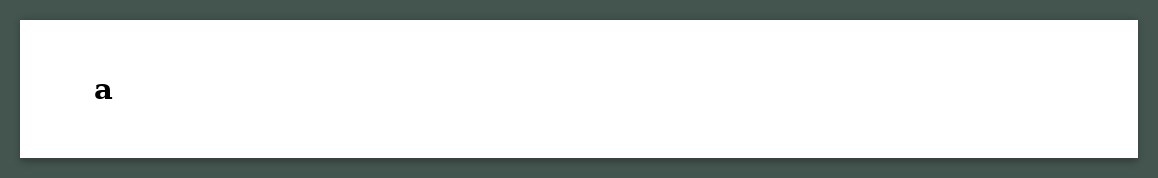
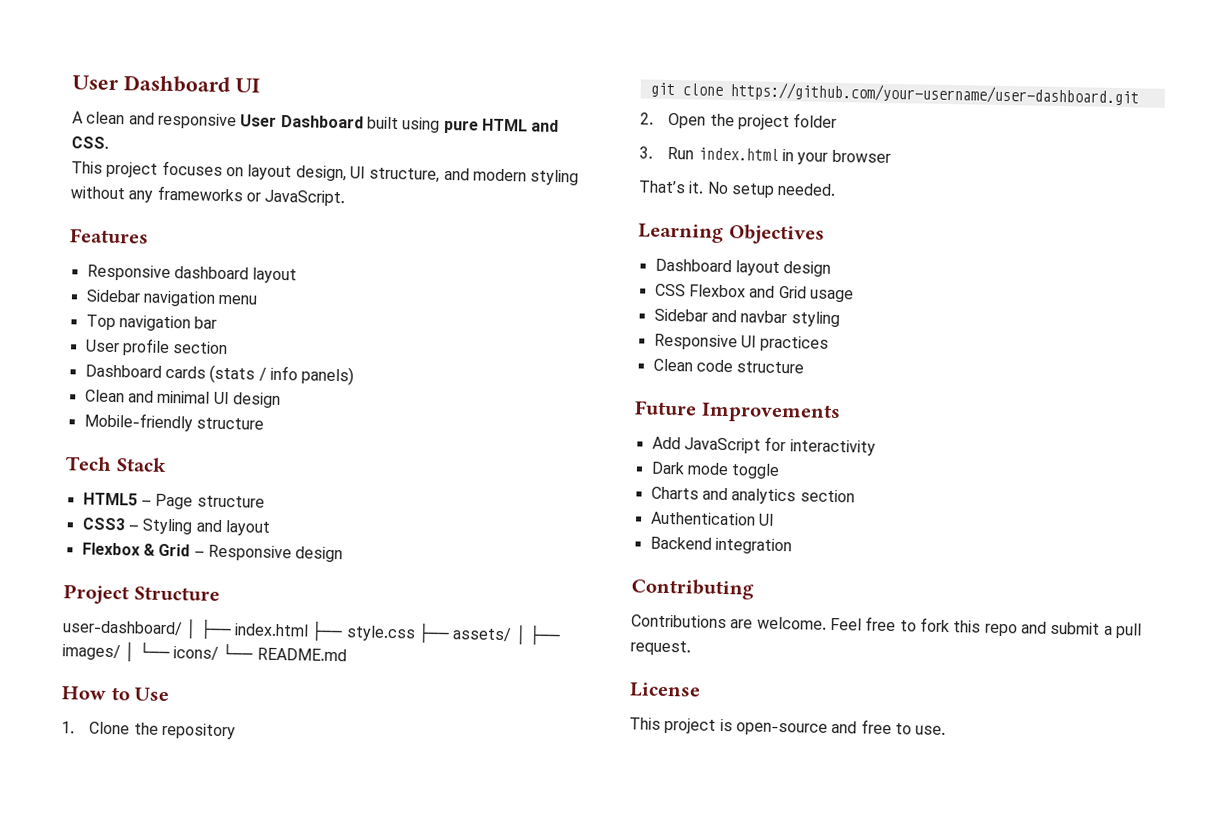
[94,84,113,99] a -> [72,75,260,94] [72,111,560,134] [71,136,109,149] [71,160,580,186] [70,185,346,207] [69,228,149,244] [86,264,298,284] [85,289,259,307] [85,314,218,332] [84,338,229,357] [84,364,355,386] [84,389,281,409] [83,412,264,432] [65,456,167,472] [82,492,265,510] [81,517,270,536] [81,542,344,563] [63,584,220,605] [62,618,561,646] [62,641,347,662] [61,686,170,702] [61,721,237,740] [649,82,1139,107] [640,112,838,131] [639,146,891,165] [638,180,837,198] [638,223,825,245] [654,258,832,277] [654,283,854,303] [653,308,840,328] [653,333,830,352] [652,358,805,374] [634,400,841,424] [651,436,876,456] [650,461,781,480] [650,486,855,505] [649,511,775,526] [649,536,792,555] [631,578,754,600] [631,614,1142,639] [630,640,691,656] [629,682,701,698] [629,717,947,736] User Dashboard UI // A clean and responsive User Dashboard built using pure HTML and CSS. // This project focuses on layout design, UI structure, and modern styling without any frameworks or JavaScript. // Features // Responsive dashboard layout // Sidebar navigation menu // Top navigation bar // User profile section // Dashboard cards (stats / info panels) // Clean and minimal UI design // Mobile-friendly structure // Tech Stack // HTML5 – Page structure // CSS3 – Styling and layout // Flexbox & Grid – Responsive design // Project Structure // user-dashboard/ │ ├── index.html ├── style.css ├── assets/ │ ├── images/ │ └── icons/ └── README.md // How to Use // 1. Clone the repository // git clone https://github.com/your-username/user-dashboard.git // 2. Open the project folder // 3. Run index.html in your browser // That’s it. No setup needed. // Learning Objectives // Dashboard layout design // CSS Flexbox and Grid usage // Sidebar and navbar styling // Responsive UI practices // Clean code structure // Future Improvements // Add JavaScript for interactivity // Dark mode toggle // Charts and analytics section // Authentication UI // Backend integration // Contributing // Contributions are welcome. Feel free to fork this repo and submit a pull request. // License // This project is open-source and free to use.

